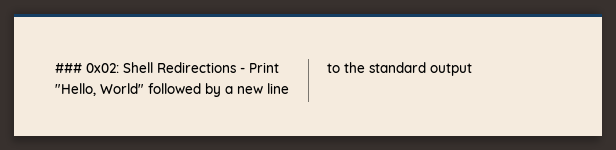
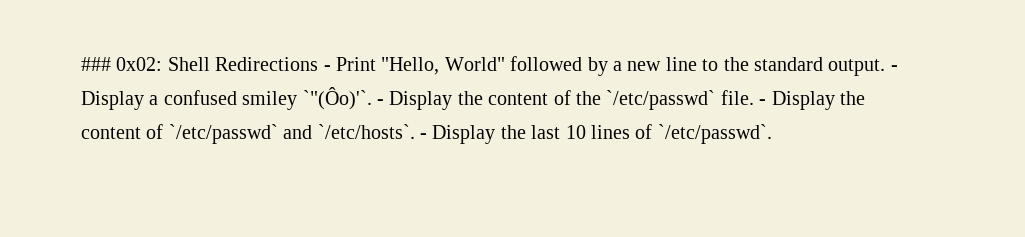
[430,63,472,76] output -> [828,59,898,76] [81,87,865,110] [81,124,772,144] output. - Display a confused smiley `"(Ôo)'`. - Display the content of the `/etc/passwd` file. - Display the content of `/etc/passwd` and `/etc/hosts`. - Display the last 10 lines of `/etc/passwd`.

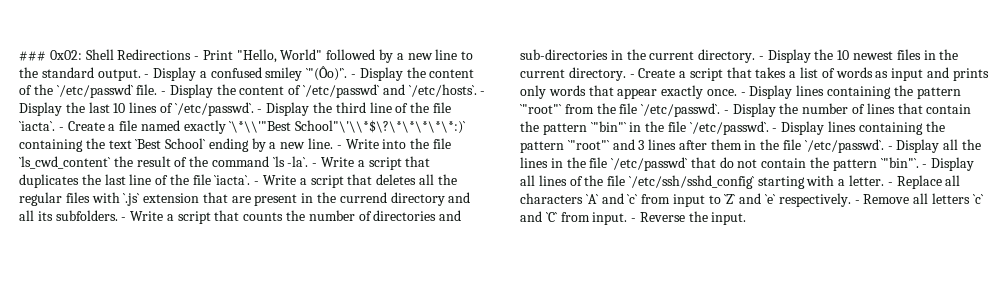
(772, 134) none -> [257,102,451,116] [19,120,467,134] [19,138,451,152] [19,156,431,170] [19,174,457,188] [19,192,471,206] [19,210,462,224] [520,49,959,63] [520,67,989,81] [520,85,961,99] [520,103,972,117] [520,121,945,135] [520,139,981,153] [520,157,975,171] [520,175,961,189] [520,193,984,207] [520,211,747,225] - Display the third line of the file `iacta`. - Create a file named exactly `\*\\'"Best School"\'\\*$\?\*\*\*\*\*:)` containing the text `Best School` ending by a new line. - Write into the file `ls_cwd_content` the result of the command `ls -la`. - Write a script that duplicates the last line of the file `iacta`. - Write a script that deletes all the regular files with `.js` extension that are present in the currend directory and all its subfolders. - Write a script that counts the number of directories and sub-directories in the current directory. - Display the 10 newest files in the current directory. - Create a script that takes a list of words as input and prints only words that appear exactly once. - Display lines containing the pattern `"root"` from the file `/etc/passwd`. - Display the number of lines that contain the pattern `"bin"` in the file `/etc/passwd`. - Display lines containing the pattern `"root"` and 3 lines after them in the file `/etc/passwd`. - Display all the lines in the file `/etc/passwd` that do not contain the pattern `"bin"`. - Display all lines of the file `/etc/ssh/sshd_config` starting with a letter. - Replace all characters `A` and `c` from input to `Z` and `e` respectively. - Remove all letters `c` and `C` from input. - Reverse the input.

